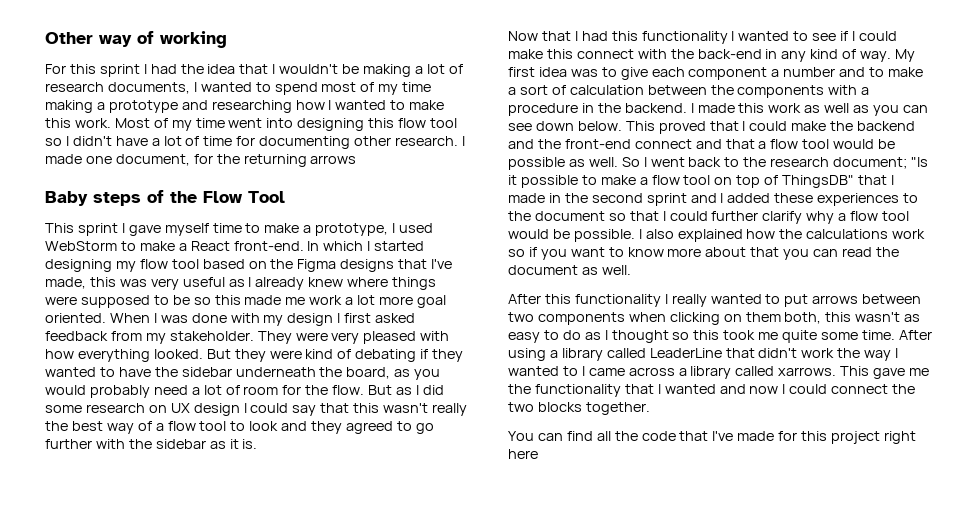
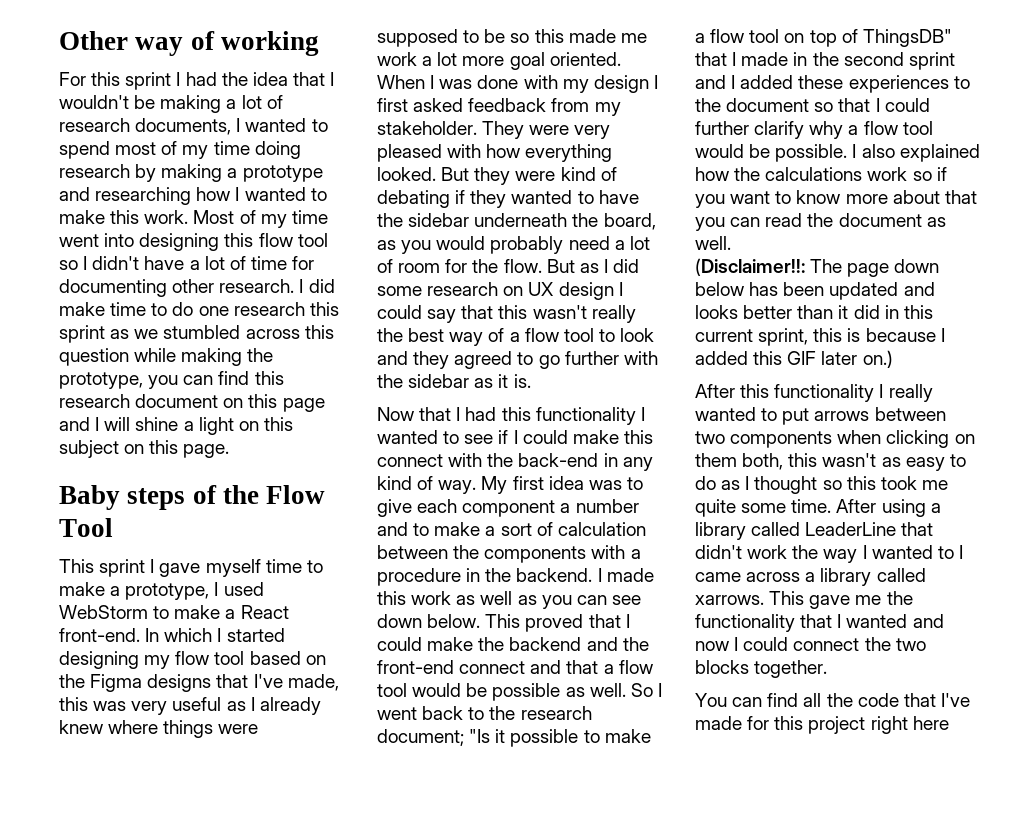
(432, 87) none -> [254,141,301,159] [59,164,157,182] doing research by
[45,154,357,167] made one document, for the returning arrows -> [308,279,335,293] [59,302,339,316] [59,325,334,343] [59,348,274,366] [59,371,284,389] [59,394,325,412] [59,417,293,435] [59,440,230,458] did make time to do one research this sprint as we stumbled across this question while making the prototype, you can find this research document on this page and I will shine a light on this subject on this page.
(631, 270) none -> [695,258,940,277] [695,282,935,300] [695,305,933,319] [695,328,945,346] [695,350,893,368] // (Disclaimer!!: The page down below has been updated and looks better than it did in this current sprint, this is because I added this GIF later on.)

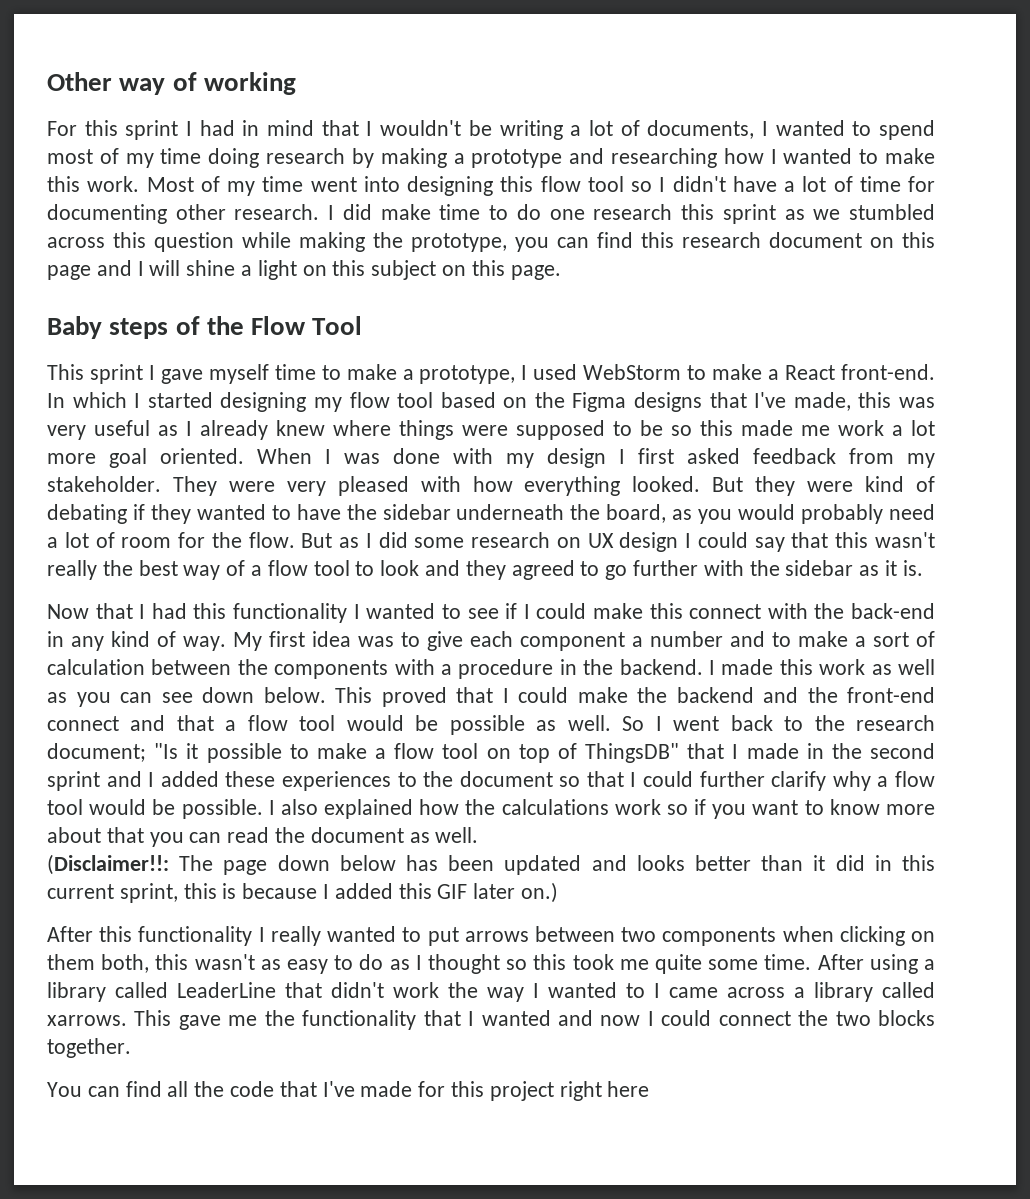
[221,72,288,86] the idea -> [242,120,315,136] in mind
[160,95,283,113] [59,118,130,132] making a lot of research -> [499,120,640,140] writing a lot of

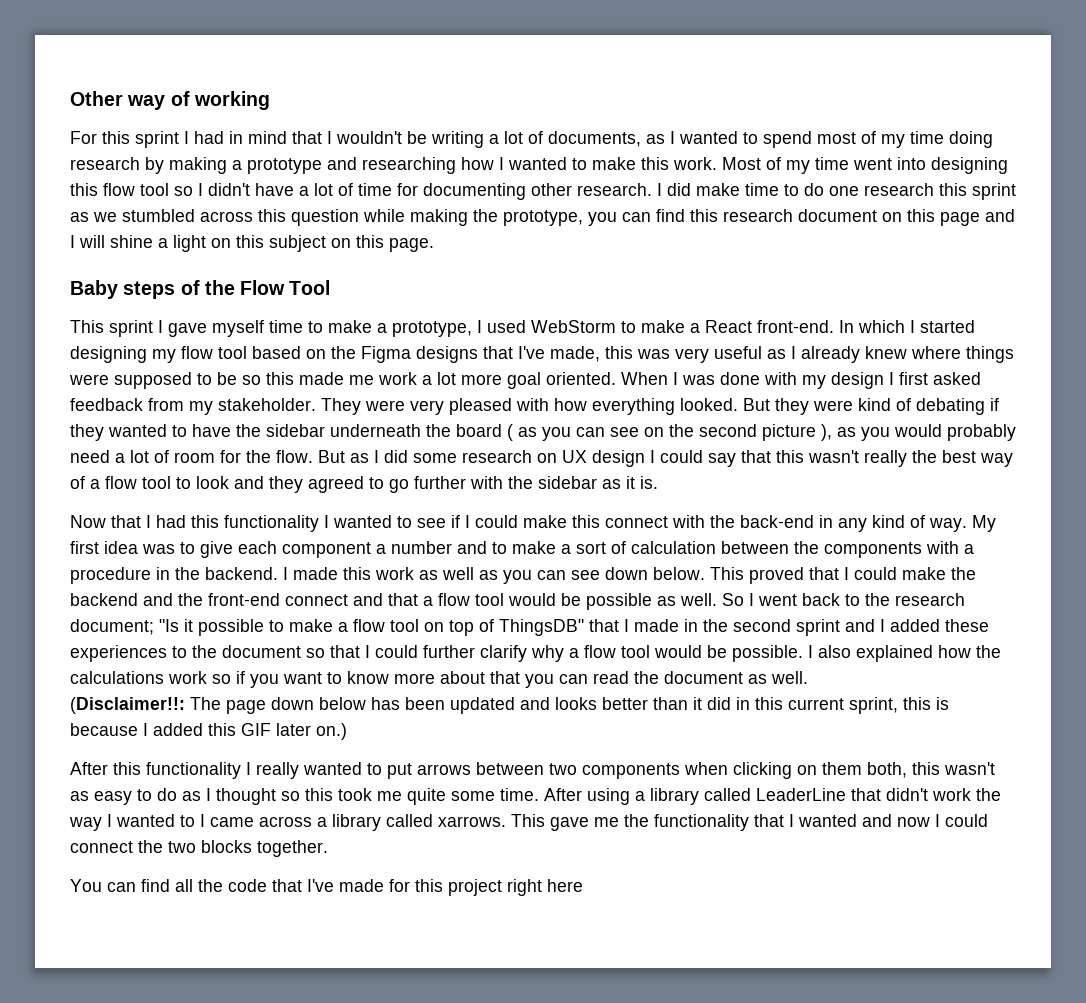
(755, 129) none -> [646,134,665,144] as
[606,504,667,523] board, -> [456,424,832,441] board ( as you can see on the second picture ),

